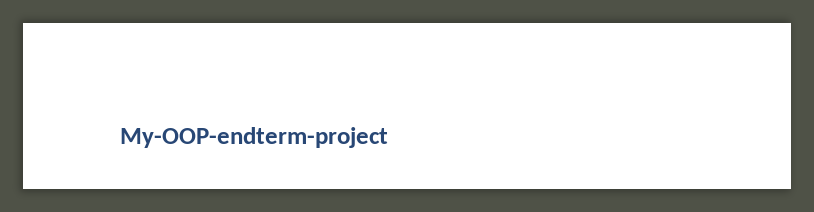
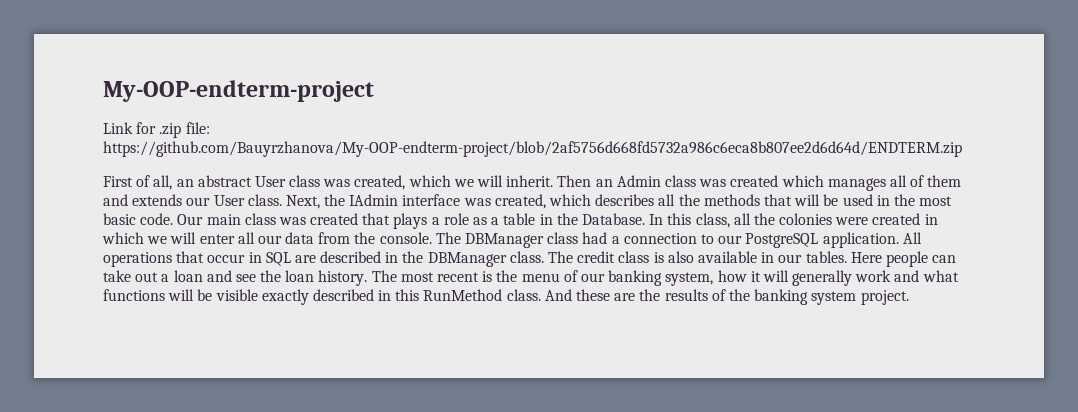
(388, 137) none -> [103,122,210,138] [103,141,962,157] [103,175,962,191] [103,194,953,209] [103,213,938,229] [102,232,922,248] [103,251,957,267] [103,270,959,286] [103,289,909,305] // Link for .zip file: https://github.com/Bauyrzhanova/My-OOP-endterm-project/blob/2af5756d668fd5732a986c6eca8b807ee2d6d64d/ENDTERM.zip // First of all, an abstract User class was created, which we will inherit. Then an Admin class was created which manages all of them and extends our User class. Next, the IAdmin interface was created, which describes all the methods that will be used in the most basic code. Our main class was created that plays a role as a table in the Database. In this class, all the colonies were created in which we will enter all our data from the console. The DBManager class had a connection to our PostgreSQL application. All operations that occur in SQL are described in the DBManager class. The credit class is also available in our tables. Here people can take out a loan and see the loan history. The most recent is the menu of our banking system, how it will generally work and what functions will be visible exactly described in this RunMethod class. And these are the results of the banking system project.

